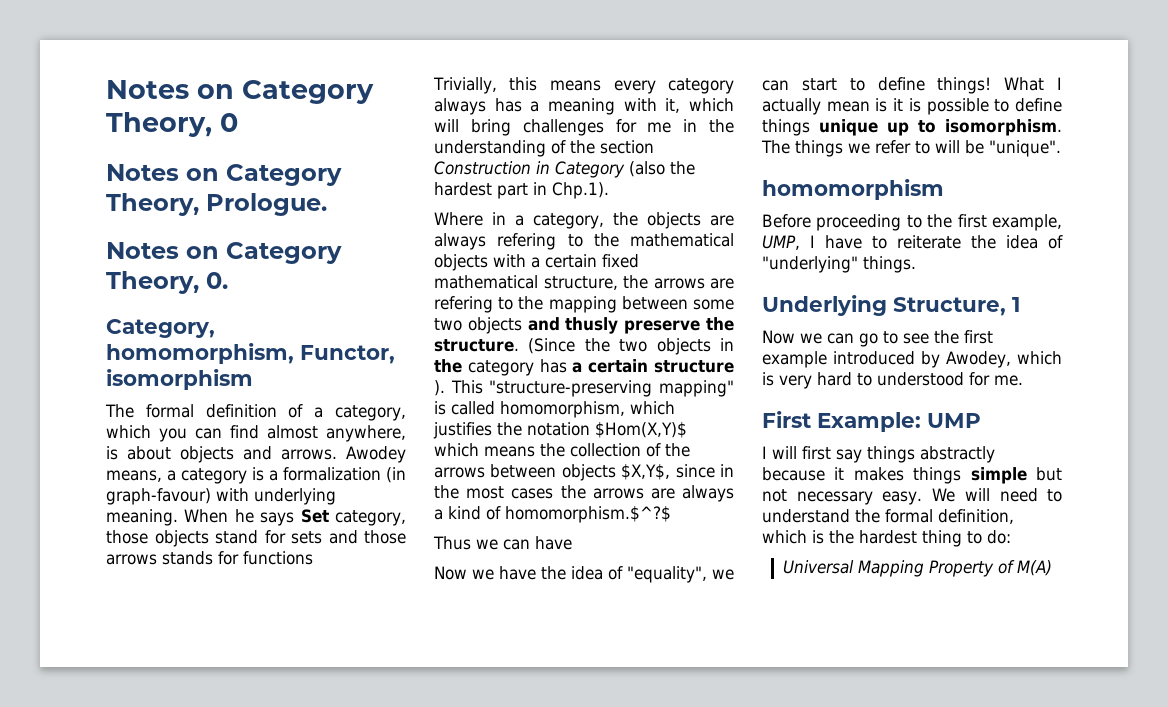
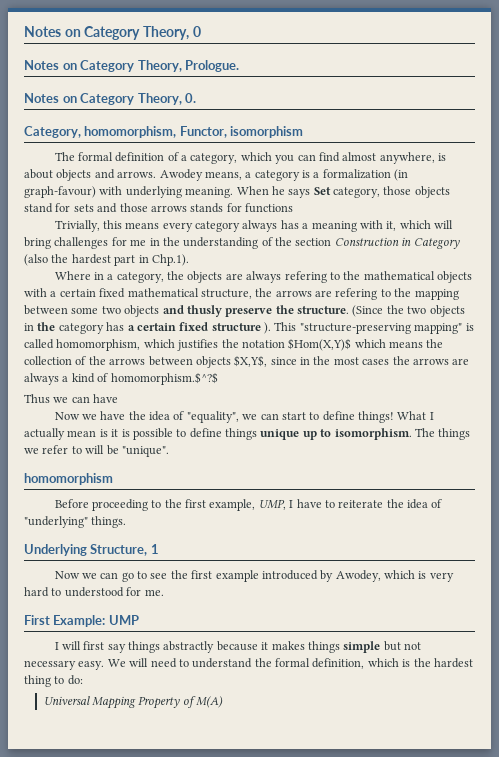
(649, 366) none -> [179,322,209,331] fixed

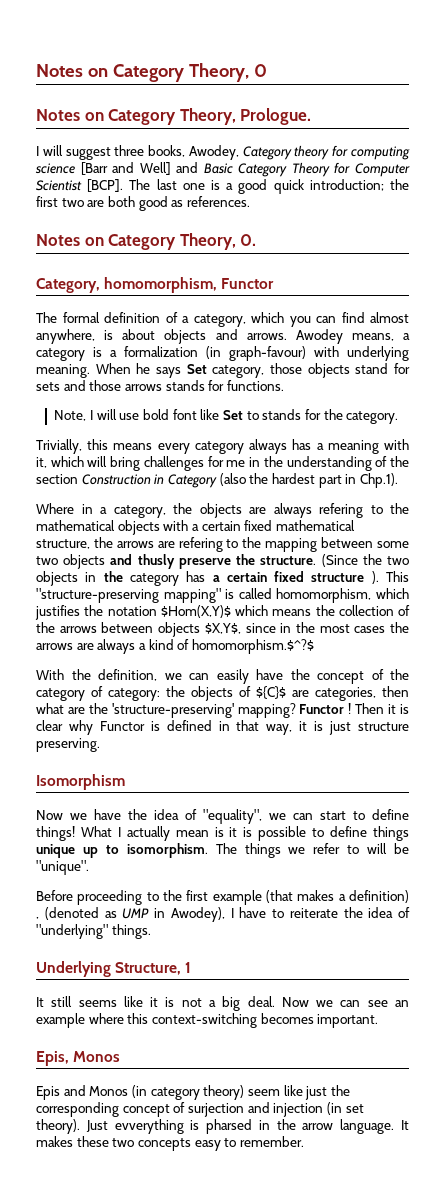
(240, 66) none -> [36,145,410,160] [35,162,410,177] [36,179,409,194] [36,196,250,211] // I will suggest three books, Awodey, Category theory for computing science [Barr and Well] and Basic Category Theory for Computer Scientist [BCP]. The last one is a good quick introduction; the first two are both good as references.
[179,126,304,138] Functor, isomorphism -> [221,278,275,289] Functor
[245,203,293,213] functions -> [226,380,284,391] [54,409,399,424] functions. // Note, I will use bold font like Set to stands for the category.
[24,394,119,404] Thus we can have -> [36,669,409,684] [36,686,409,701] [36,703,410,718] [36,720,409,735] [36,738,100,752] [36,774,125,790] With the definition, we can easily have the concept of the category of category: the objects of ${C}$ are categories, then what are the 'structure-preserving' mapping? Functor ! Then it is clear why Functor is defined in that way, it is just structure preserving. // Isomorphism
[24,473,113,485] // homomorphism -> (89, 867) none
[209,499,286,511] example, UMP, -> [212,890,409,905] [36,907,225,922] example (that makes a definition) , (denoted as UMP in Awodey),
[54,570,454,582] [24,587,164,597] [24,615,139,627] [54,641,422,653] [24,658,473,670] [24,675,83,687] [43,696,224,709] Now we can go to see the first example introduced by Awodey, which is very hard to understood for me. // First Example: UMP // I will first say things abstractly because it makes things simple but not necessary easy. We will need to understand the formal definition, which is the hardest thing to do: // Universal Mapping Property of M(A) -> [36,996,409,1011] [36,1013,379,1028] [36,1051,121,1066] [36,1085,350,1100] [36,1102,364,1117] [36,1119,409,1134] [36,1136,304,1151] It still seems like it is not a big deal. Now we can see an example where this context-switching becomes important. // Epis, Monos // Epis and Monos (in category theory) seem like just the corresponding concept of surjection and injection (in set theory). Just evverything is pharsed in the arrow language. It makes these two concepts easy to remember.

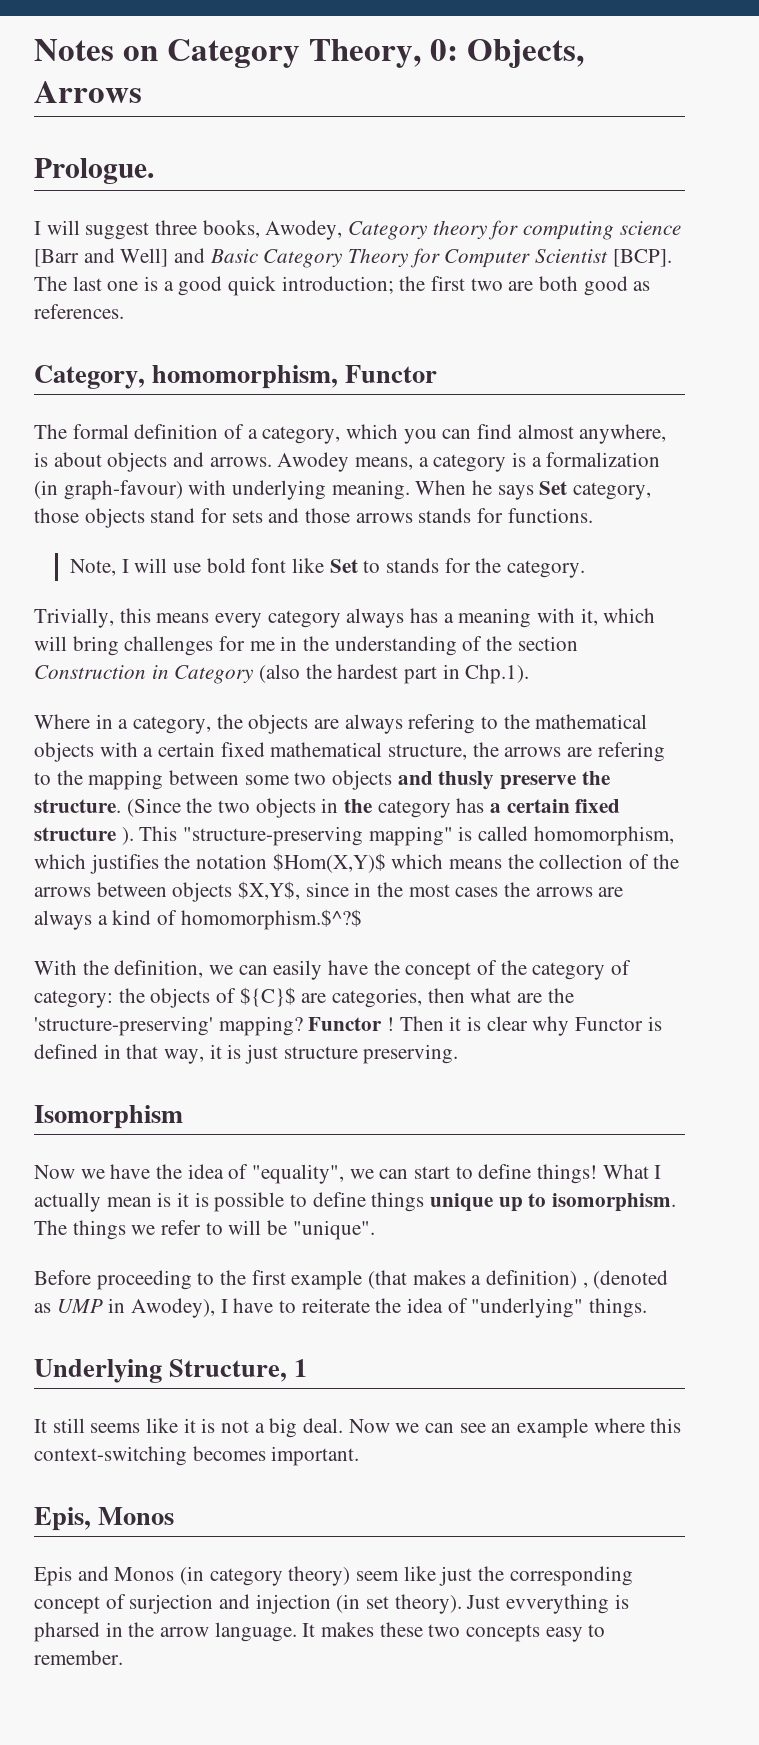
[36,63,267,82] [36,108,236,125] Notes on Category Theory, 0 // Notes on Category Theory, -> [34,39,584,68] [34,81,142,103] Notes on Category Theory, 0: Objects, Arrows //
[36,233,257,250] // Notes on Category Theory, 0. -> (124, 311) none

